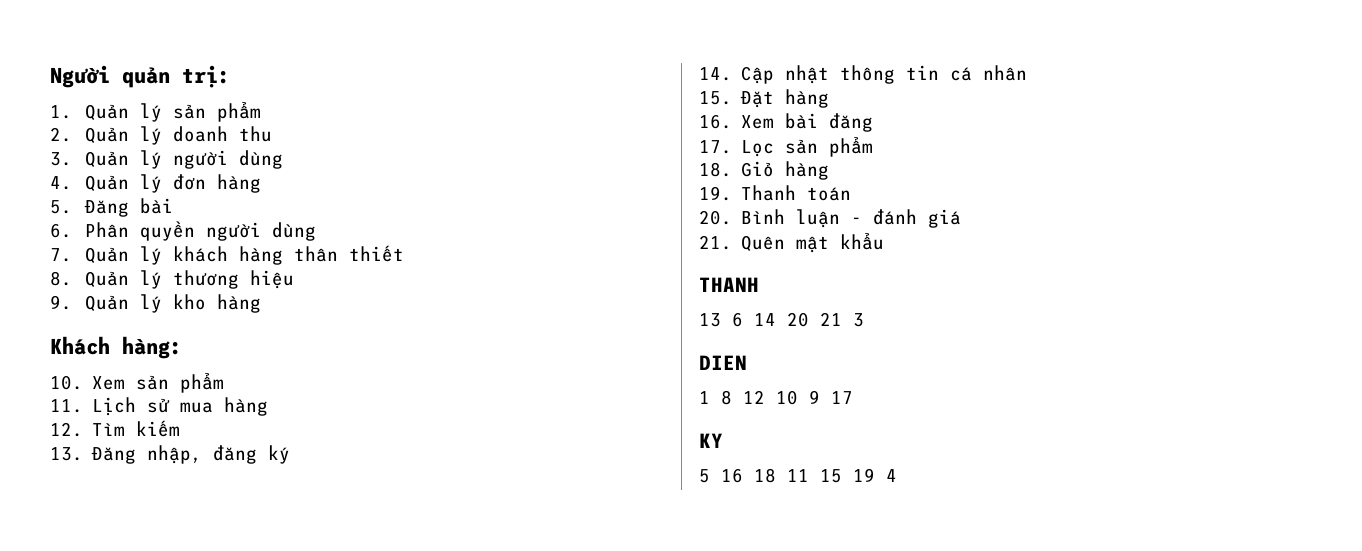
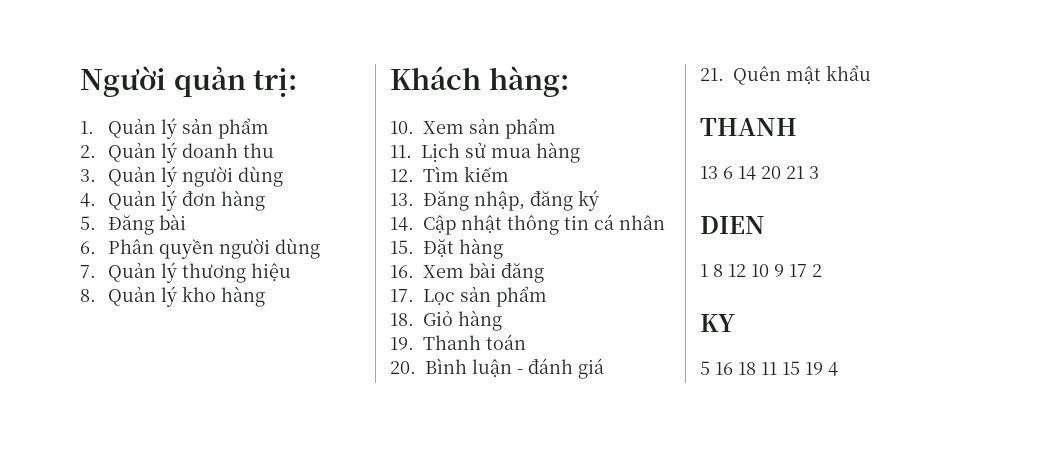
[172,245,404,265] [50,270,162,289] khách hàng thân thiết // 8. Quản lý -> (177, 272) none
[50,295,72,310] 9. -> [80,289,96,302] 8.
(853, 397) none -> [812,264,822,277] 2

